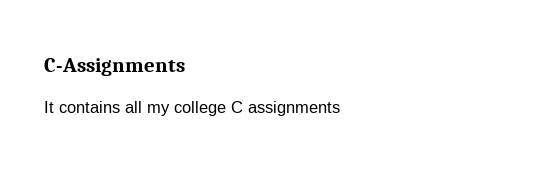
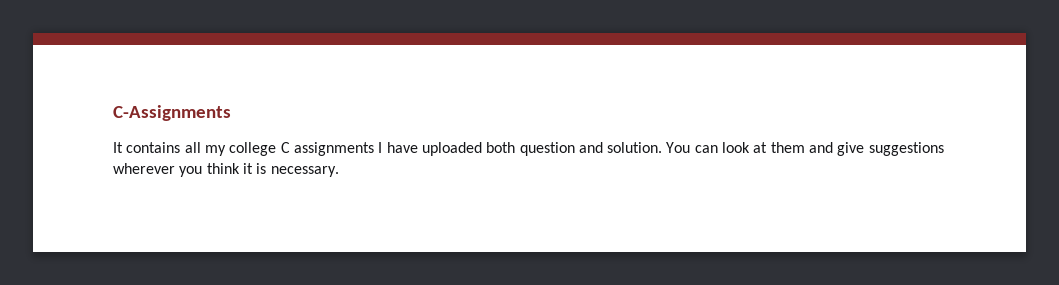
(340, 108) none -> [378,142,944,156] [113,163,339,177] I have uploaded both question and solution. You can look at them and give suggestions wherever you think it is necessary.

